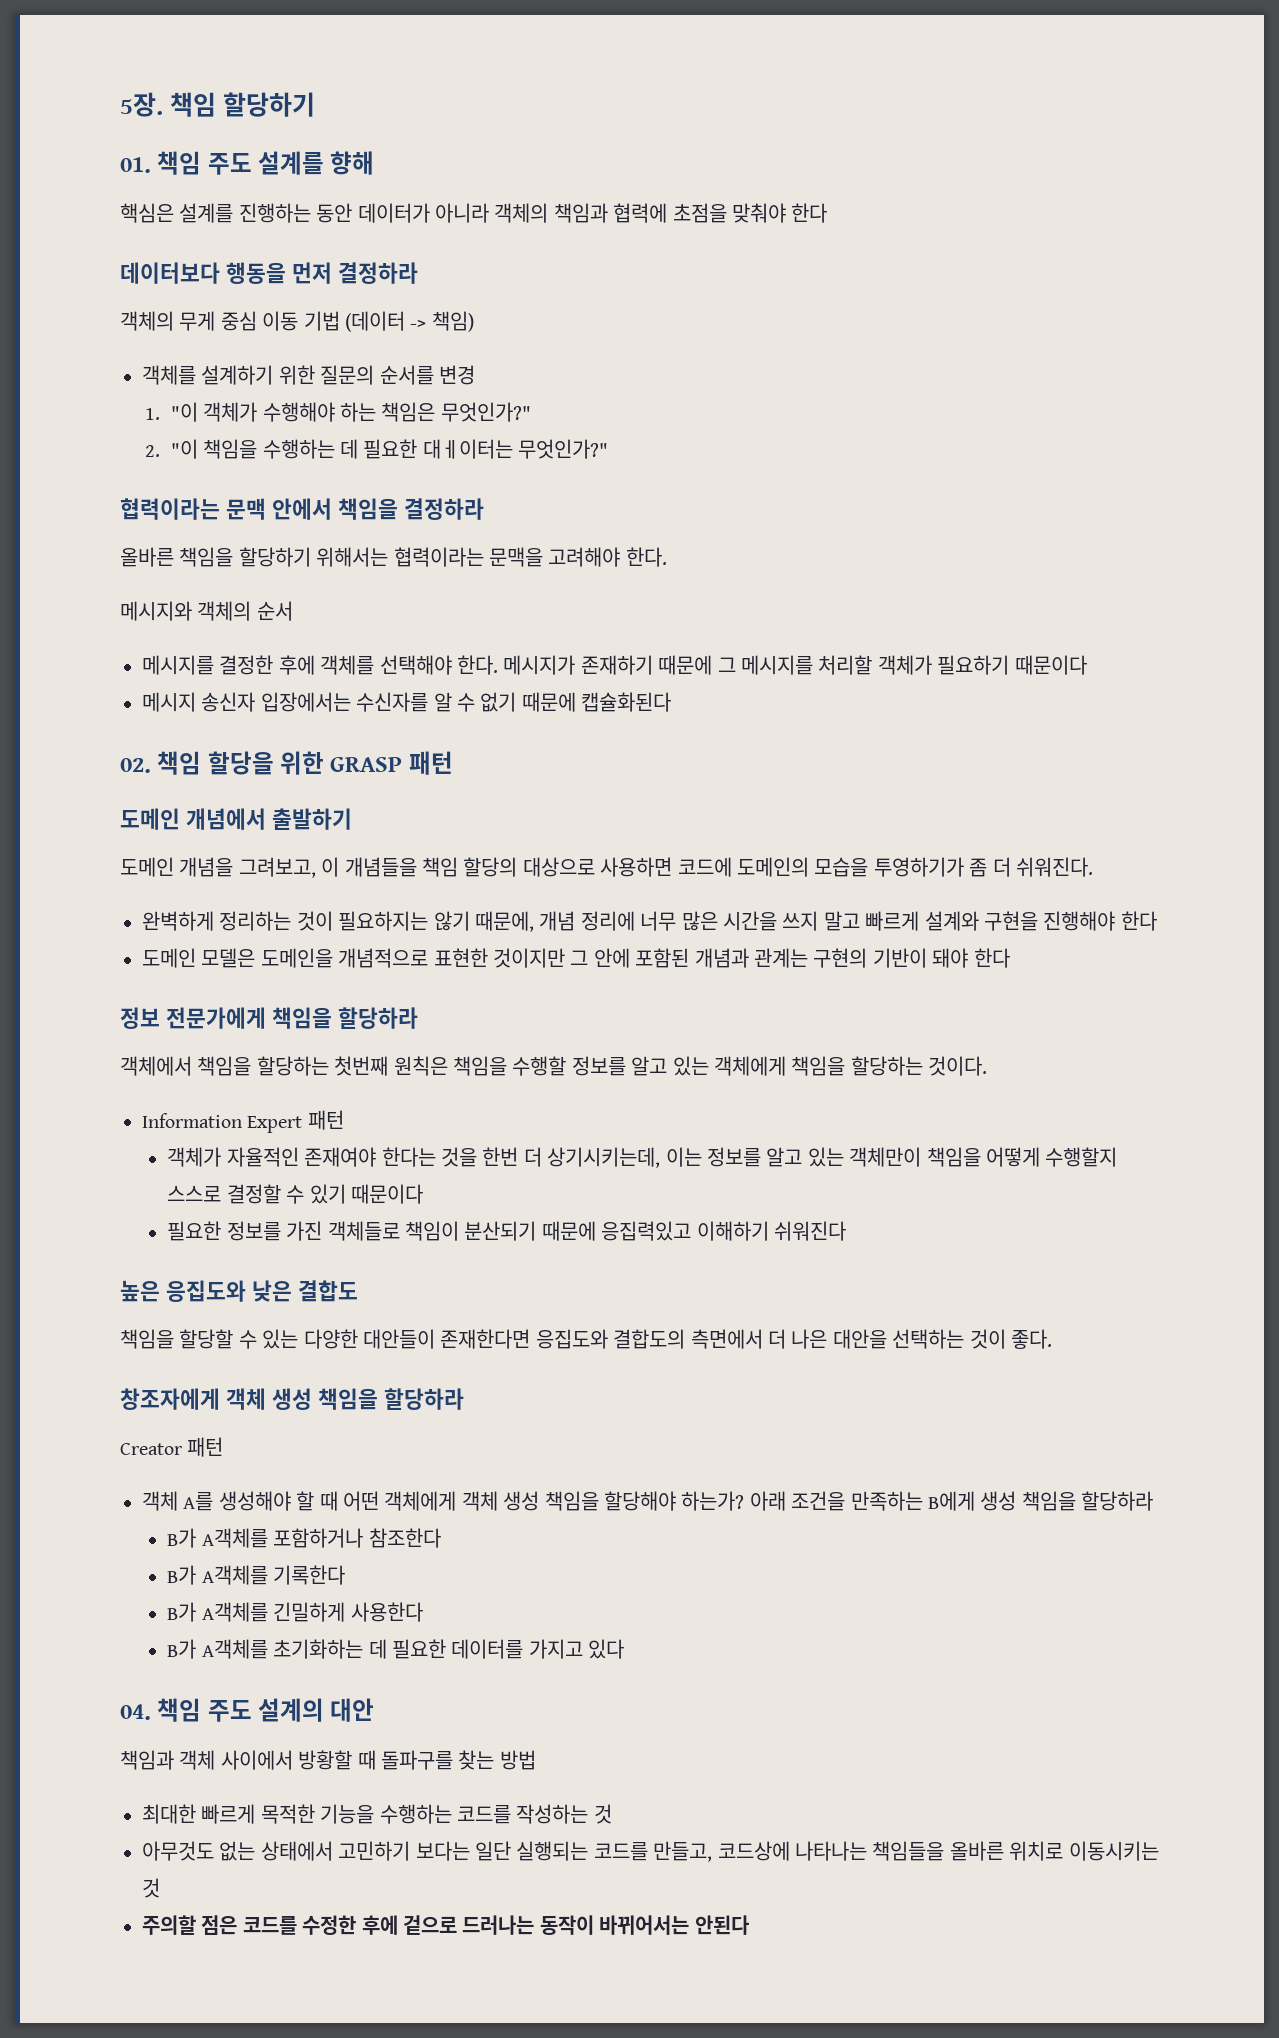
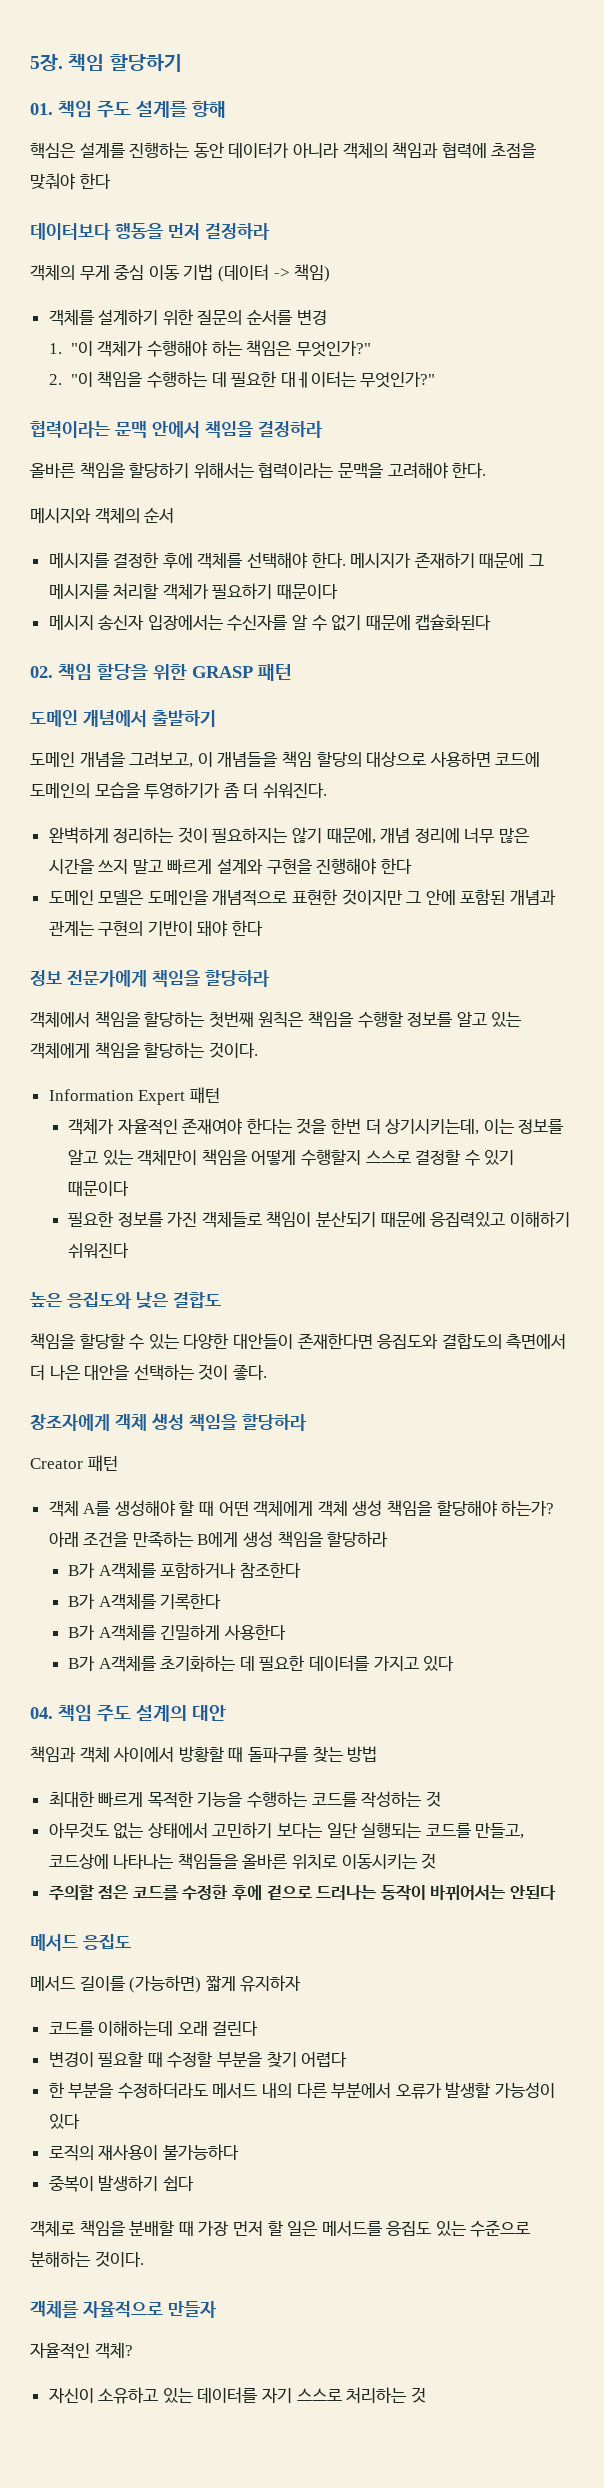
(749, 1925) none -> [30,1934,131,1951] [30,1975,302,1993] [48,2020,259,2036] [48,2051,348,2068] [48,2082,556,2099] [48,2114,80,2129] [48,2144,239,2161] [48,2175,194,2192] [30,2220,531,2237] [30,2251,144,2267] [30,2301,217,2318] [30,2342,133,2359] [48,2387,426,2404] // 메서드 응집도 // 메서드 길이를 (가능하면) 짧게 유지하자 // 코드를 이해하는데 오래 걸린다 // 변경이 필요할 때 수정할 부분을 찾기 어렵다 // 한 부분을 수정하더라도 메서드 내의 다른 부분에서 오류가 발생할 가능성이 있다 // 로직의 재사용이 불가능하다 // 중복이 발생하기 쉽다 // 객체로 책임을 분배할 때 가장 먼저 할 일은 메서드를 응집도 있는 수준으로 분해하는 것이다. // 객체를 자율적으로 만들자 // 자율적인 객체? // 자신이 소유하고 있는 데이터를 자기 스스로 처리하는 것

